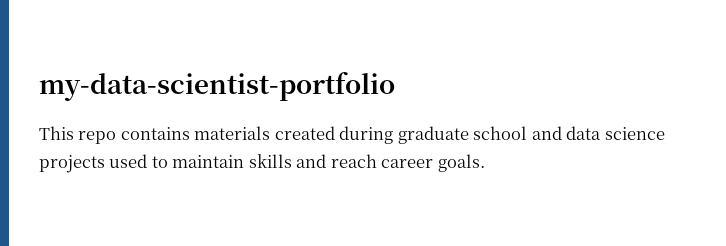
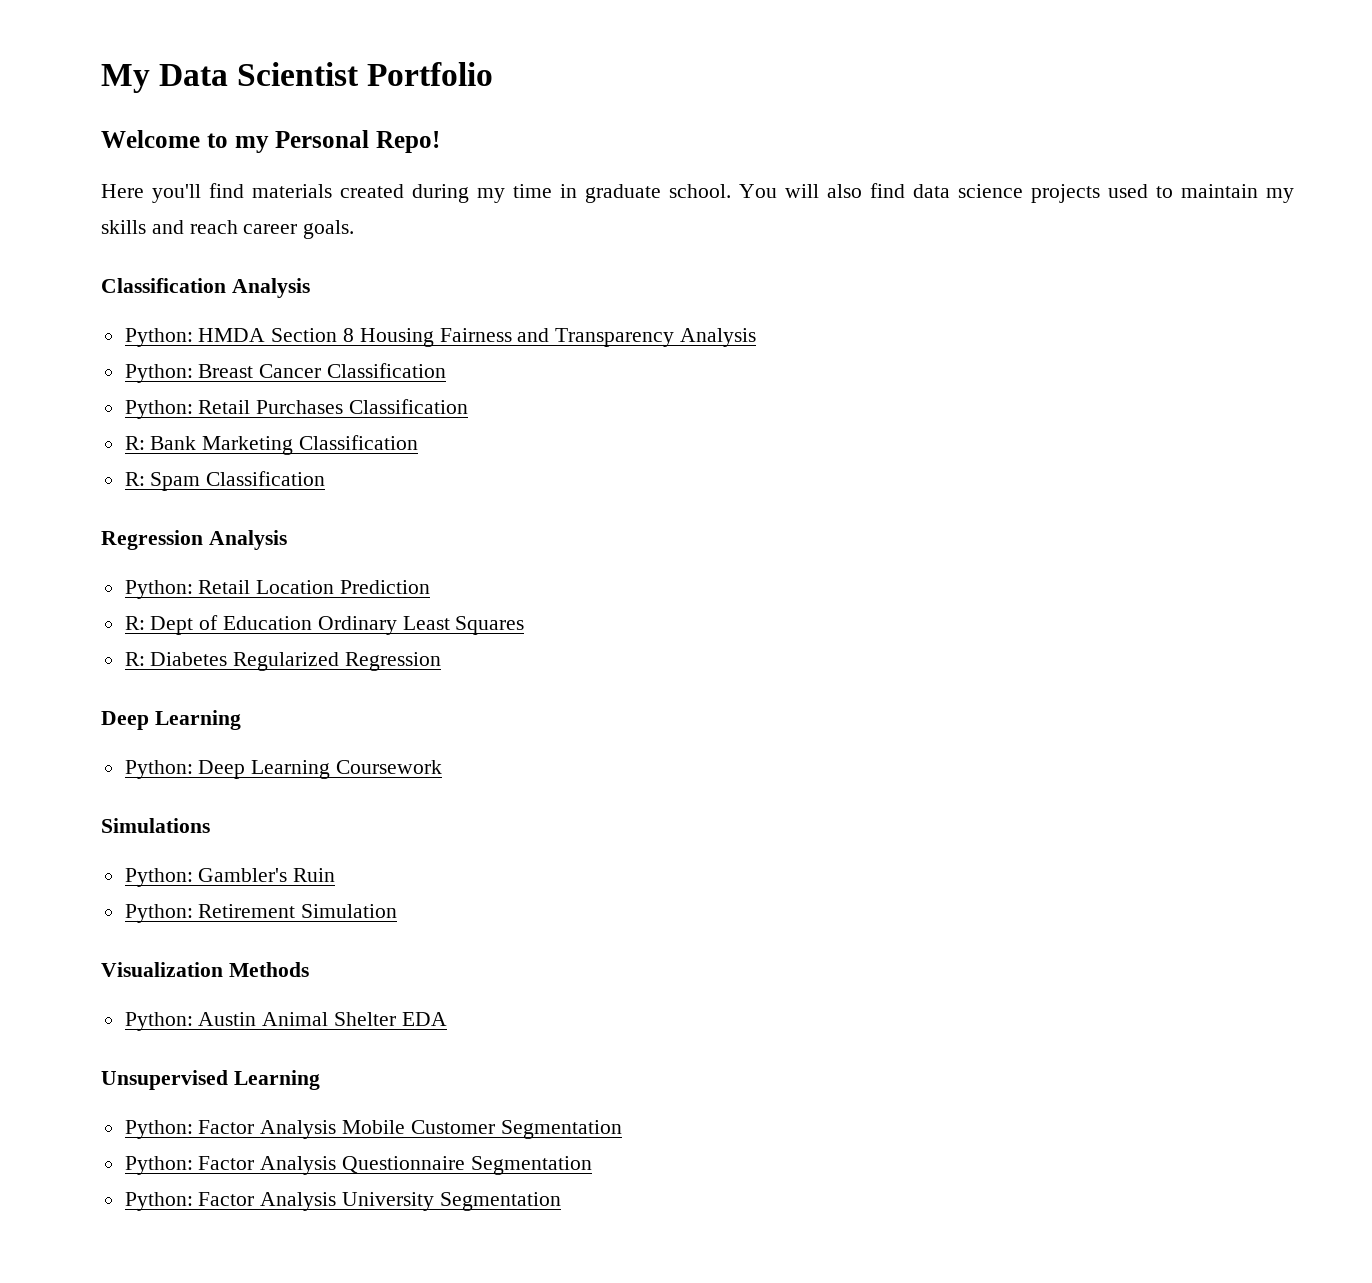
[39,72,395,101] [39,126,562,144] my-data-scientist-portfolio // This repo contains materials created during graduate school and -> [101,62,494,93] [101,130,440,153] [101,183,905,203] My Data Scientist Portfolio // Welcome to my Personal Repo! // Here you'll find materials created during my time in graduate school. You will also find
(245, 161) none -> [1266,188,1294,203] my
(485, 163) none -> [101,278,310,298] [124,328,757,347] [124,363,447,383] [124,399,469,419] [124,435,419,455] [124,471,326,491] [101,530,287,550] [124,580,431,599] [124,615,525,635] [124,652,442,671] [101,710,241,730] [124,760,443,779] [101,818,210,833] [124,868,336,887] [124,904,398,923] [101,962,309,977] [124,1012,447,1031] [101,1070,320,1090] [124,1120,622,1139] [124,1156,592,1175] [124,1192,561,1211] // Classification Analysis // Python: HMDA Section 8 Housing Fairness and Transparency Analysis // Python: Breast Cancer Classification // Python: Retail Purchases Classification // R: Bank Marketing Classification // R: Spam Classification // Regression Analysis // Python: Retail Location Prediction // R: Dept of Education Ordinary Least Squares // R: Diabetes Regularized Regression // Deep Learning // Python: Deep Learning Coursework // Simulations // Python: Gambler's Ruin // Python: Retirement Simulation // Visualization Methods // Python: Austin Animal Shelter EDA // Unsupervised Learning // Python: Factor Analysis Mobile Customer Segmentation // Python: Factor Analysis Questionnaire Segmentation // Python: Factor Analysis University Segmentation

